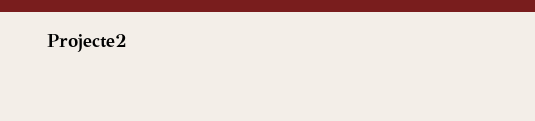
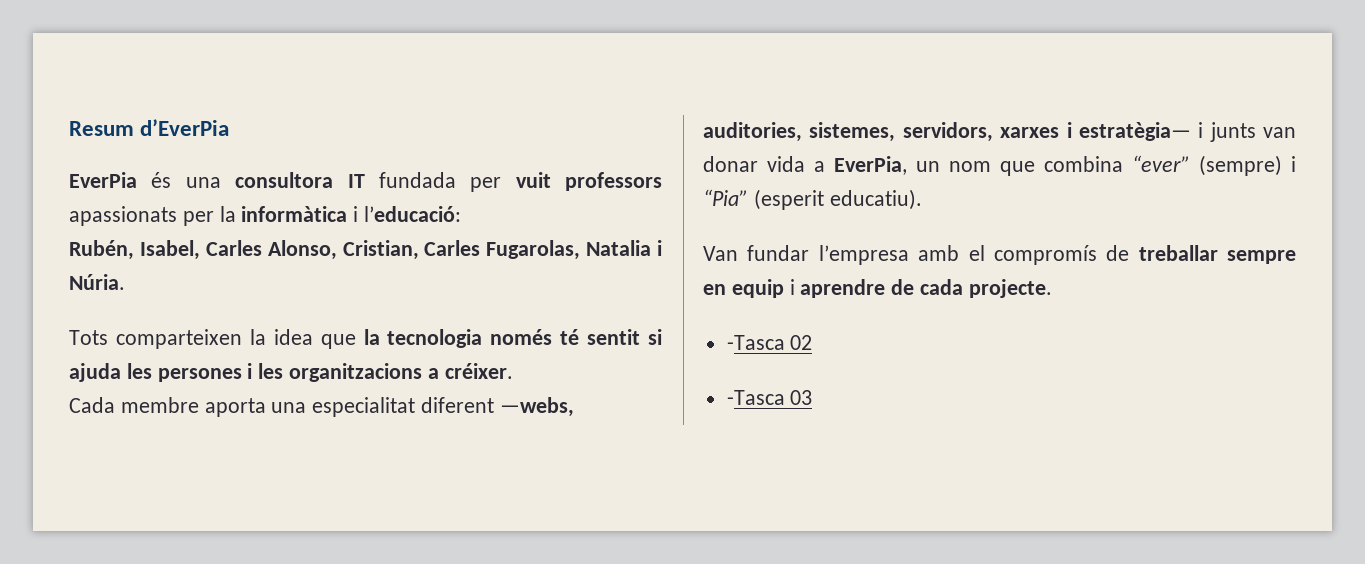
[47,34,127,52] Projecte2 -> [69,119,230,136] [69,172,662,192] [69,206,462,226] [69,240,662,260] [69,274,125,290] [69,329,662,349] [69,363,513,382] [69,397,574,417] [703,122,1296,142] [703,155,1296,176] [703,189,922,210] [703,245,1296,265] [703,279,1052,298] [726,335,813,350] [726,390,813,405] Resum d’EverPia // EverPia és una consultora IT fundada per vuit professors apassionats per la informàtica i l’educació: // Rubén, Isabel, Carles Alonso, Cristian, Carles Fugarolas, Natalia i Núria. // Tots comparteixen la idea que la tecnologia només té sentit si ajuda les persones i les organitzacions a créixer. // Cada membre aporta una especialitat diferent —webs, auditories, sistemes, servidors, xarxes i estratègia— i junts van donar vida a EverPia, un nom que combina “ever” (sempre) i “Pia” (esperit educatiu). // Van fundar l’empresa amb el compromís de treballar sempre en equip i aprendre de cada projecte. // -Tasca 02 // -Tasca 03

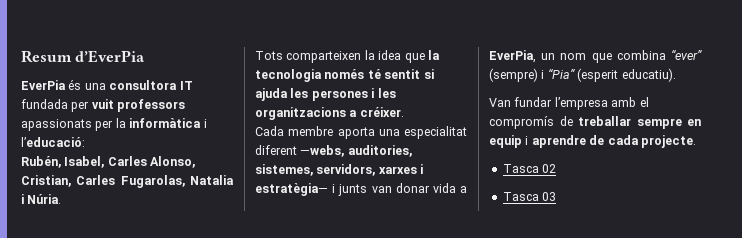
[726,335,785,350] -Tasca -> [502,164,539,173] Tasca
[726,390,785,405] -Tasca -> [502,192,539,201] Tasca

